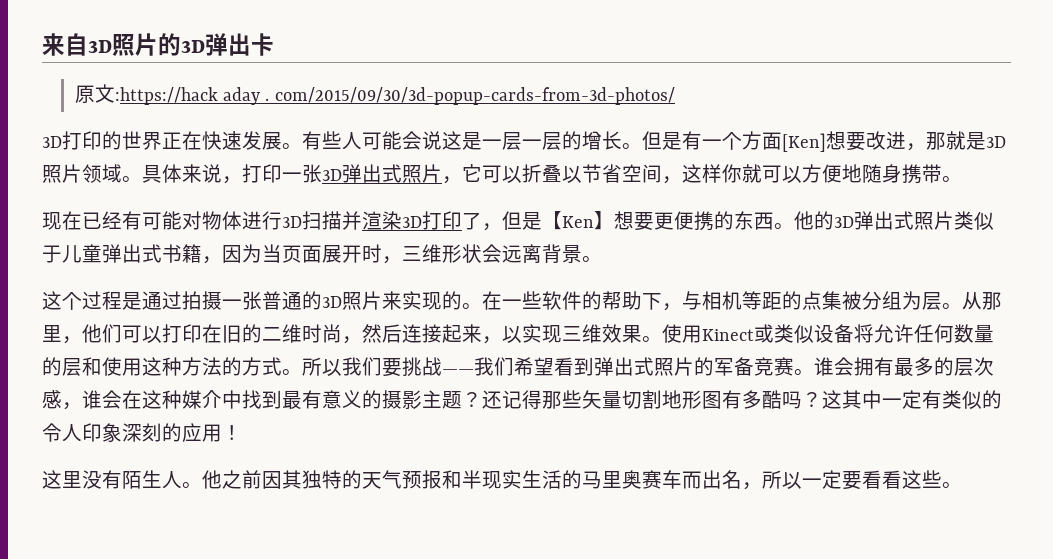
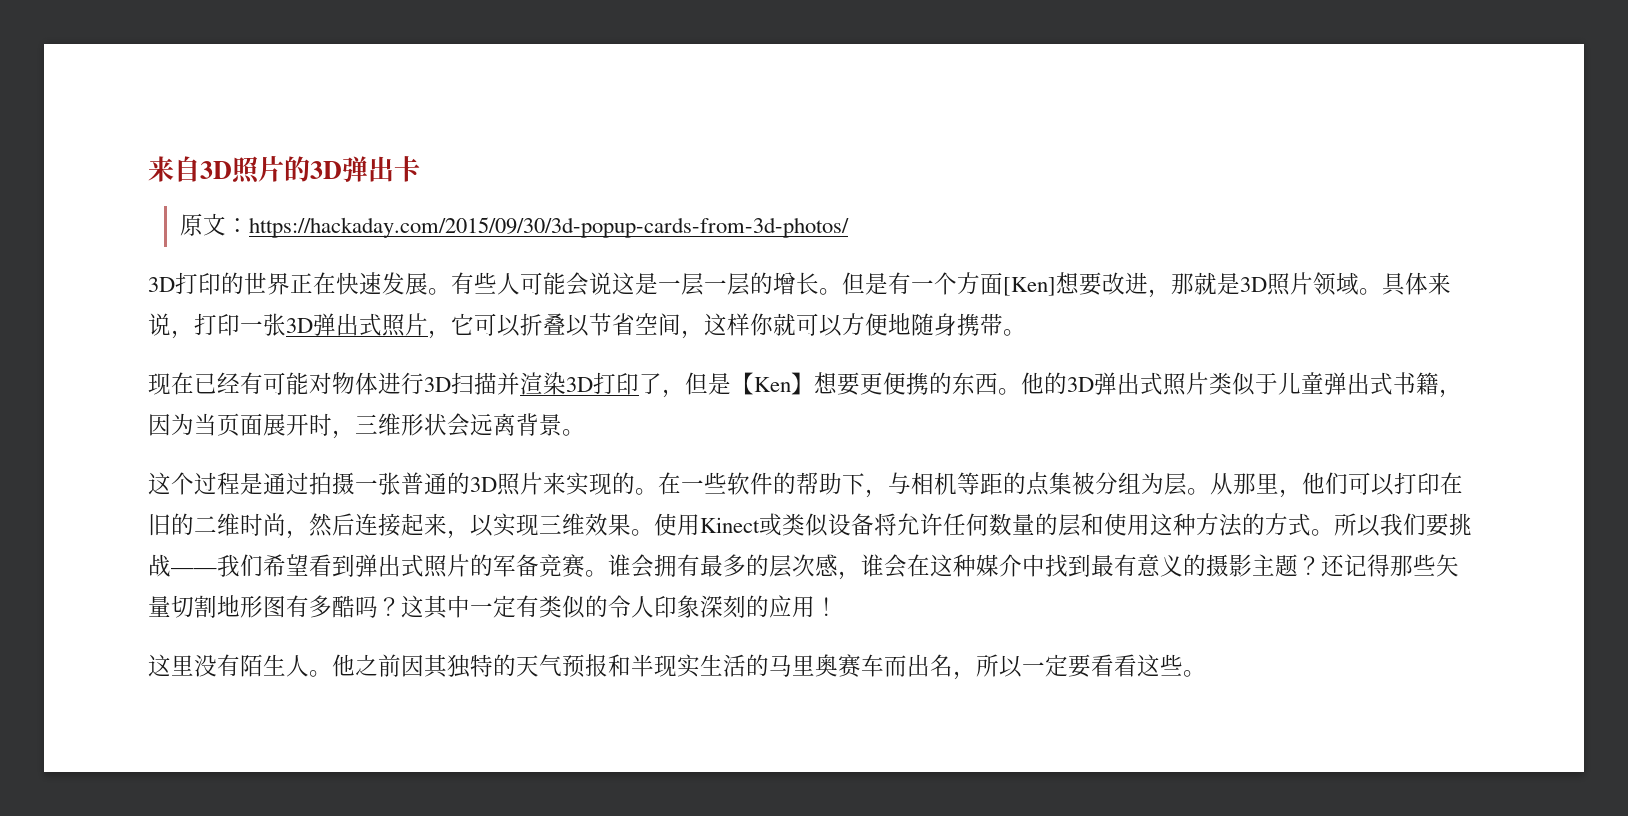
[114,87,675,105] :https://hack aday . com/2015/09/30/3d-popup-cards-from-3d-photos/ -> [225,217,849,238] ：https://hackaday.com/2015/09/30/3d-popup-cards-from-3d-photos/

